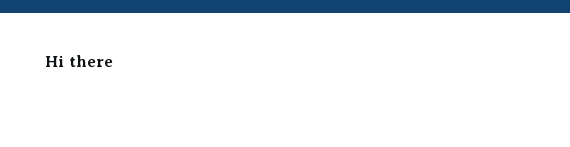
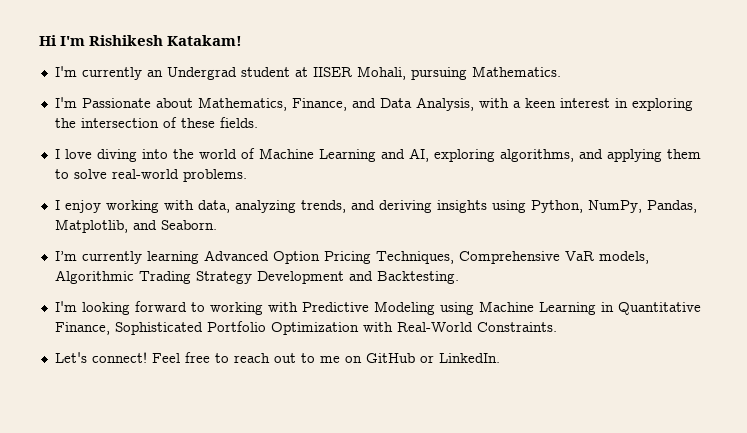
[68,55,113,67] there -> [60,35,243,46] [54,66,561,80] [54,97,693,111] [54,117,258,128] [54,148,701,162] [54,169,247,182] [54,200,697,213] [54,219,217,233] [54,250,649,264] [54,270,459,284] [54,301,701,315] [54,321,557,335] [54,352,500,363] I'm Rishikesh Katakam! // I'm currently an Undergrad student at IISER Mohali, pursuing Mathematics. // I'm Passionate about Mathematics, Finance, and Data Analysis, with a keen interest in exploring the intersection of these fields. // I love diving into the world of Machine Learning and AI, exploring algorithms, and applying them to solve real-world problems. // I enjoy working with data, analyzing trends, and deriving insights using Python, NumPy, Pandas, Matplotlib, and Seaborn. // I’m currently learning Advanced Option Pricing Techniques, Comprehensive VaR models, Algorithmic Trading Strategy Development and Backtesting. // I'm looking forward to working with Predictive Modeling using Machine Learning in Quantitative Finance, Sophisticated Portfolio Optimization with Real-World Constraints. // Let's connect! Feel free to reach out to me on GitHub or LinkedIn.

